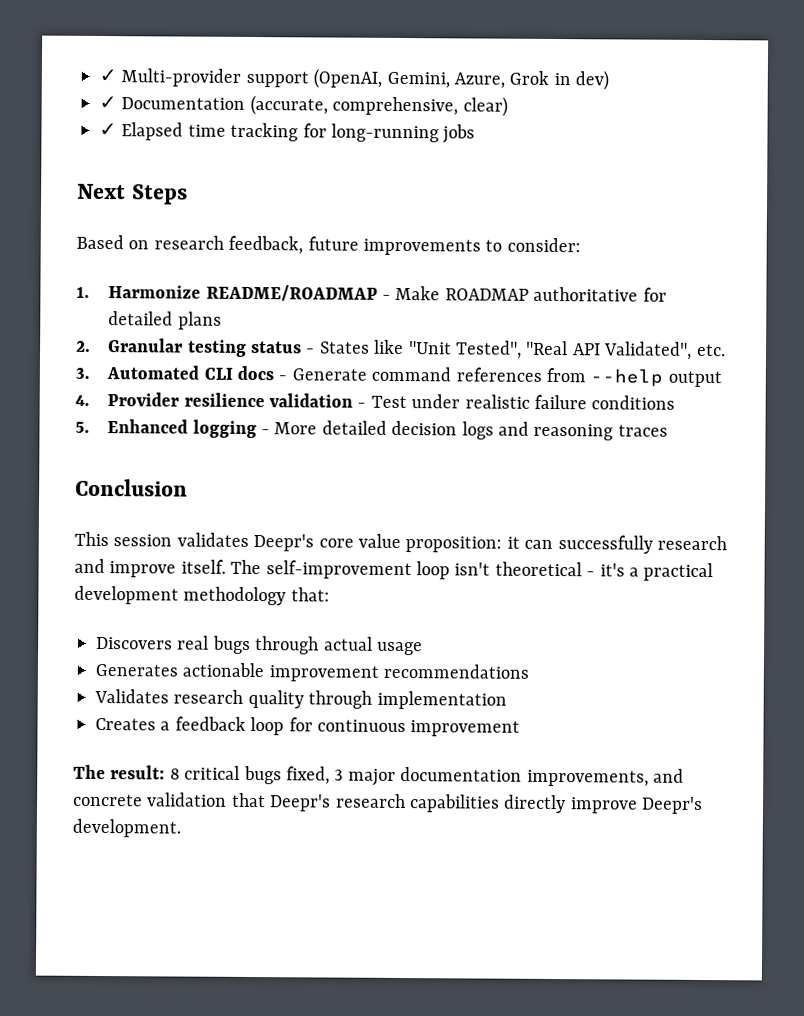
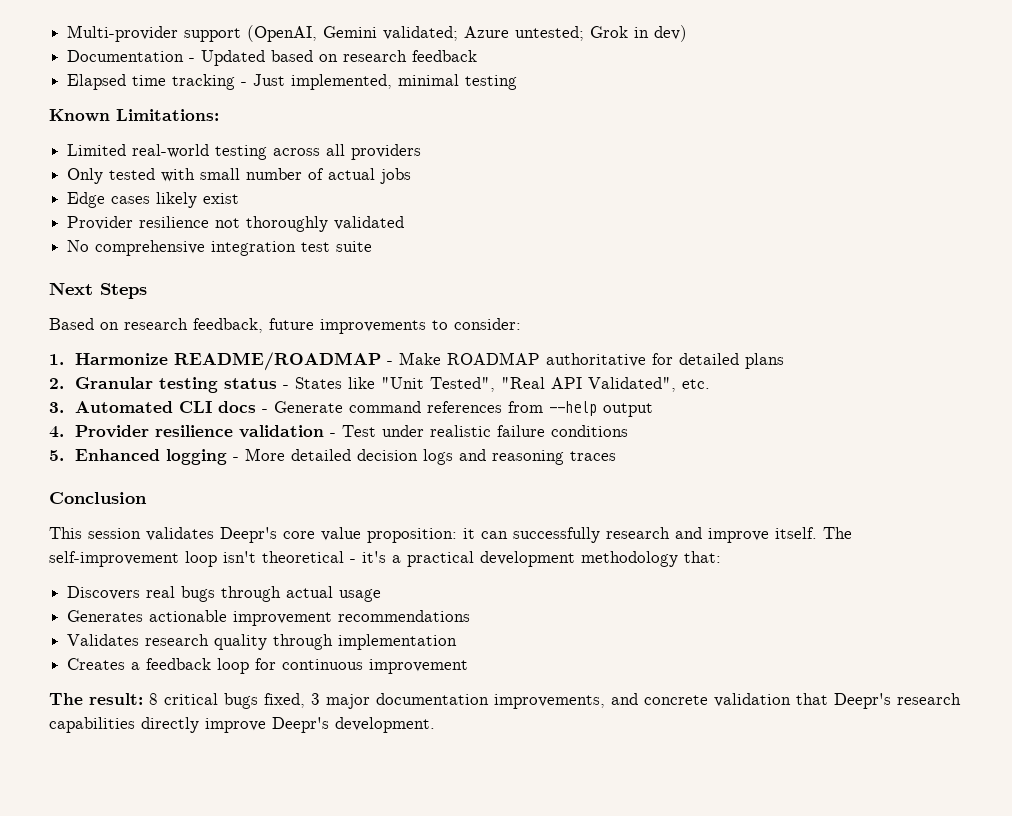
[99,68,117,83] ✓ -> (67, 33) none
[386,71,505,89] Gemini, Azure, -> [323,26,585,41] Gemini validated; Azure untested;
[99,94,508,117] [99,122,476,144] ✓ Documentation (accurate, comprehensive, clear) // ✓ Elapsed time tracking for long-running jobs -> [67,50,478,66] [67,74,518,90] [49,109,219,122] [67,144,422,160] [67,168,412,184] [67,192,240,208] [67,216,405,232] [67,240,373,256] Documentation - Updated based on research feedback // Elapsed time tracking - Just implemented, minimal testing // Known Limitations: // Limited real-world testing across all providers // Only tested with small number of actual jobs // Edge cases likely exist // Provider resilience not thoroughly validated // No comprehensive integration test suite

